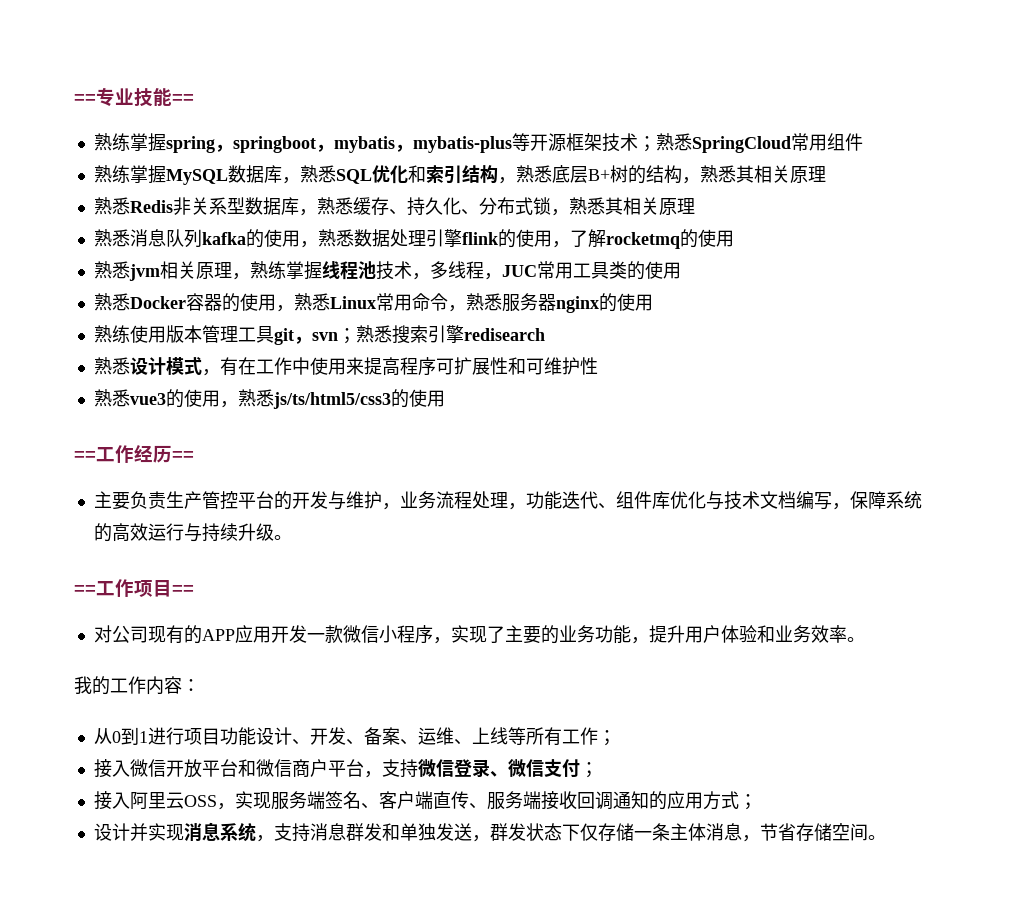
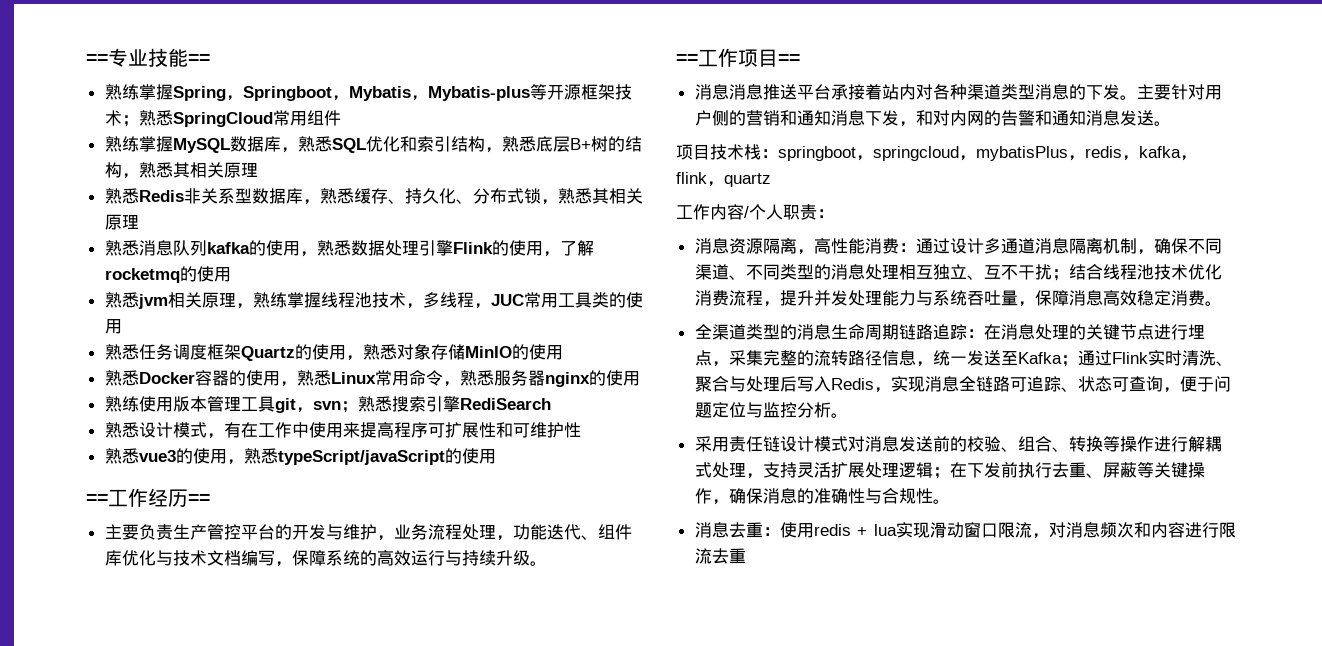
[165,136,512,153] spring，springboot，mybatis，mybatis-plus -> [172,86,530,101] Spring，Springboot，Mybatis，Mybatis-plus
[461,232,498,245] flink -> [452,242,493,254] Flink
(681, 270) none -> [104,343,563,361] // 熟悉任务调度框架Quartz的使用，熟悉对象存储MinIO的使用
[463,328,545,341] redisearch -> [459,398,551,410] RediSearch
[272,392,391,409] js/ts/html5/css3 -> [277,450,445,465] typeScript/javaScript
[93,625,865,644] [74,676,200,695] [93,727,616,746] [93,759,598,778] [93,791,757,810] [93,822,886,842] 对公司现有的APP应用开发一款微信小程序，实现了主要的业务功能，提升用户体验和业务效率。 // 我的工作内容： // 从0到1进行项目功能设计、开发、备案、运维、上线等所有工作； // 接入微信开放平台和微信商户平台，支持微信登录、微信支付； // 接入阿里云OSS，实现服务端签名、客户端直传、服务端接收回调通知的应用方式； // 设计并实现消息系统，支持消息群发和单独发送，群发状态下仅存储一条主体消息，节省存储空间。 -> [694,84,1222,100] [694,110,1171,127] [676,144,1197,161] [676,172,771,187] [676,204,834,220] [694,238,1222,255] [694,264,1222,281] [694,290,1222,307] [694,324,1205,340] [694,350,1233,367] [694,376,1231,393] [694,402,848,418] [694,436,1222,452] [694,462,1205,479] [694,488,950,505] [694,522,1236,539] [694,548,746,564] 消息消息推送平台承接着站内对各种渠道类型消息的下发。主要针对用户侧的营销和通知消息下发，和对内网的告警和通知消息发送。 // 项目技术栈：springboot，springcloud，mybatisPlus，redis，kafka，flink，quartz // 工作内容/个人职责： // 消息资源隔离，高性能消费：通过设计多通道消息隔离机制，确保不同渠道、不同类型的消息处理相互独立、互不干扰；结合线程池技术优化消费流程，提升并发处理能力与系统吞吐量，保障消息高效稳定消费。 // 全渠道类型的消息生命周期链路追踪：在消息处理的关键节点进行埋点，采集完整的流转路径信息，统一发送至Kafka；通过Flink实时清洗、聚合与处理后写入Redis，实现消息全链路可追踪、状态可查询，便于问题定位与监控分析。 // 采用责任链设计模式对消息发送前的校验、组合、转换等操作进行解耦式处理，支持灵活扩展处理逻辑；在下发前执行去重、屏蔽等关键操作，确保消息的准确性与合规性。 // 消息去重：使用redis + lua实现滑动窗口限流，对消息频次和内容进行限流去重

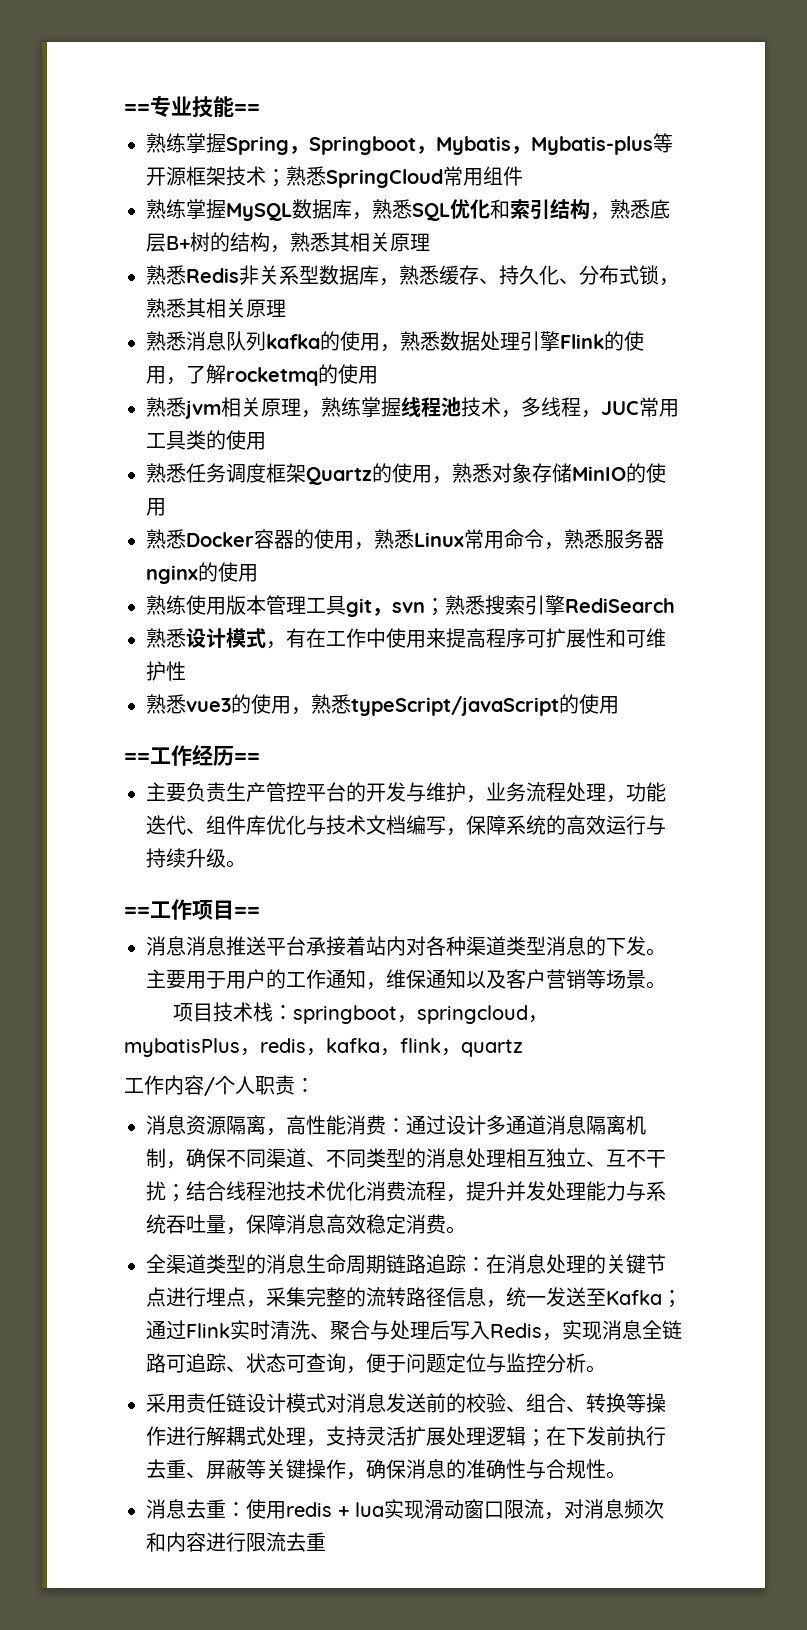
[1170,84,1222,100] [694,110,1154,127] 针对用户侧的营销和通知消息下发，和对内网的告警和通知消息发送 -> [186,969,646,990] 用于用户的工作通知，维保通知以及客户营销等场景

